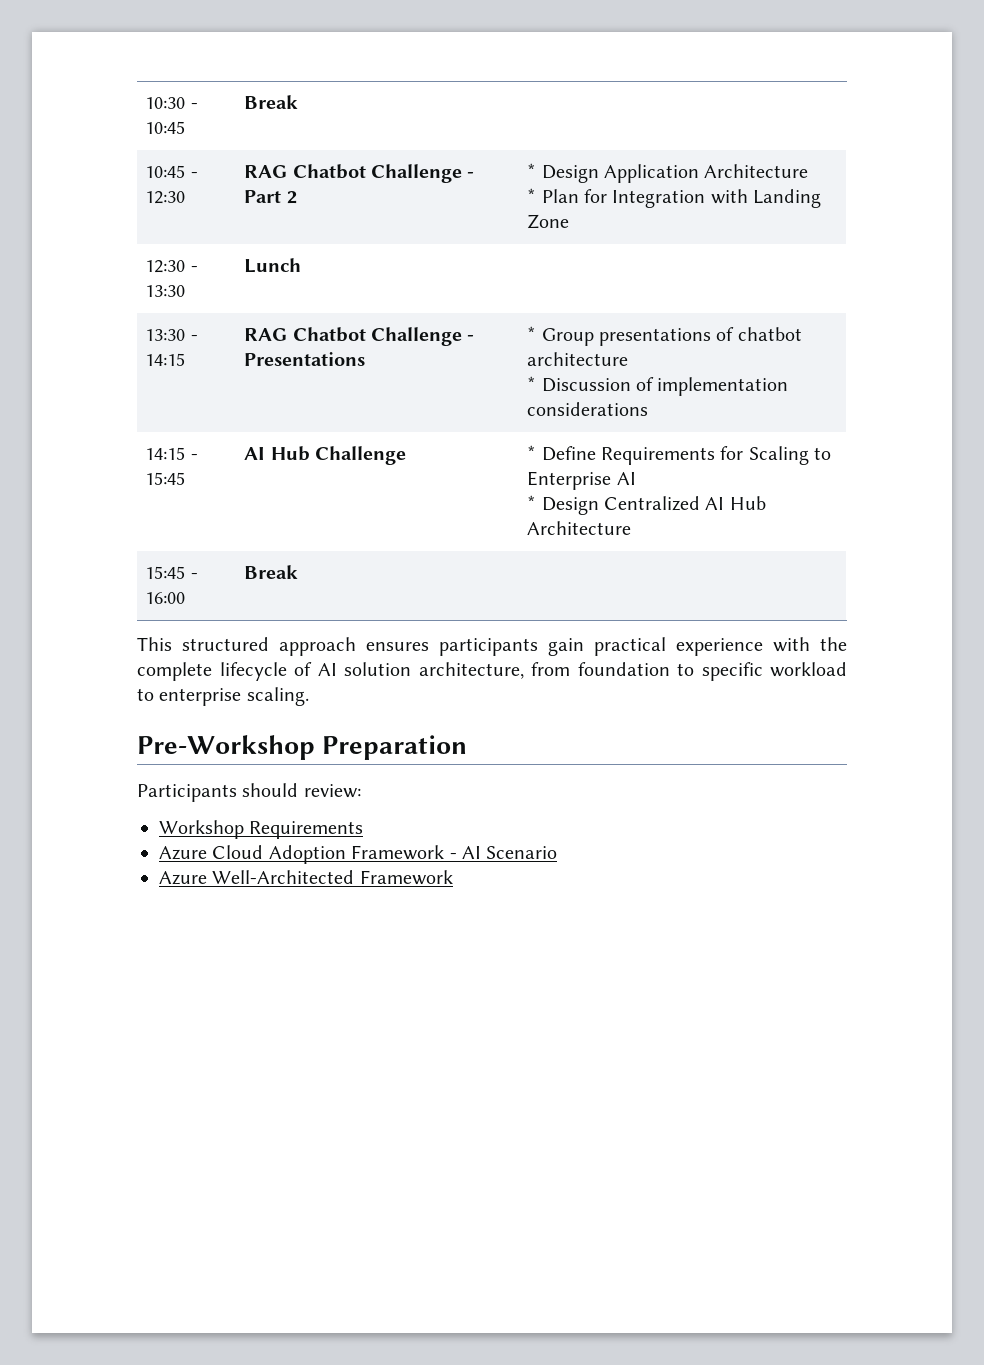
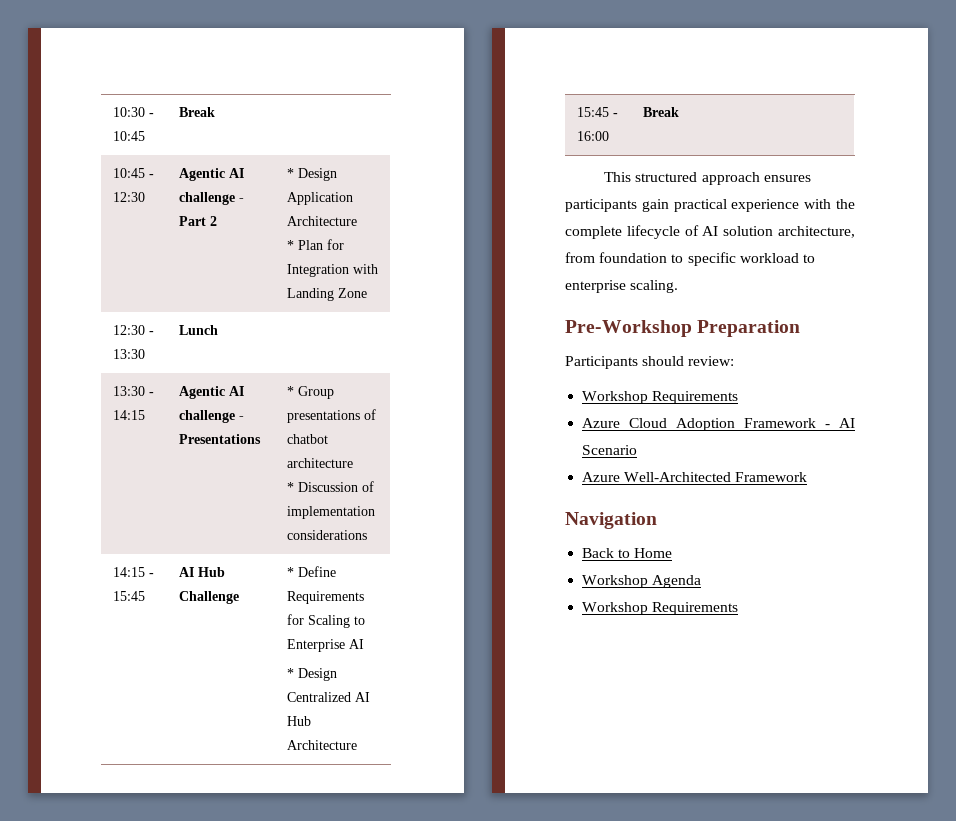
[244,164,462,183] RAG Chatbot Challenge -> [179,168,245,181] [179,192,236,205] Agentic AI challenge
[244,327,462,346] RAG Chatbot Challenge -> [179,386,245,399] [179,410,236,423] Agentic AI challenge
(453, 877) none -> [565,512,657,529] [582,548,673,558] [582,575,702,588] [582,602,739,615] // Navigation // Back to Home // Workshop Agenda // Workshop Requirements

